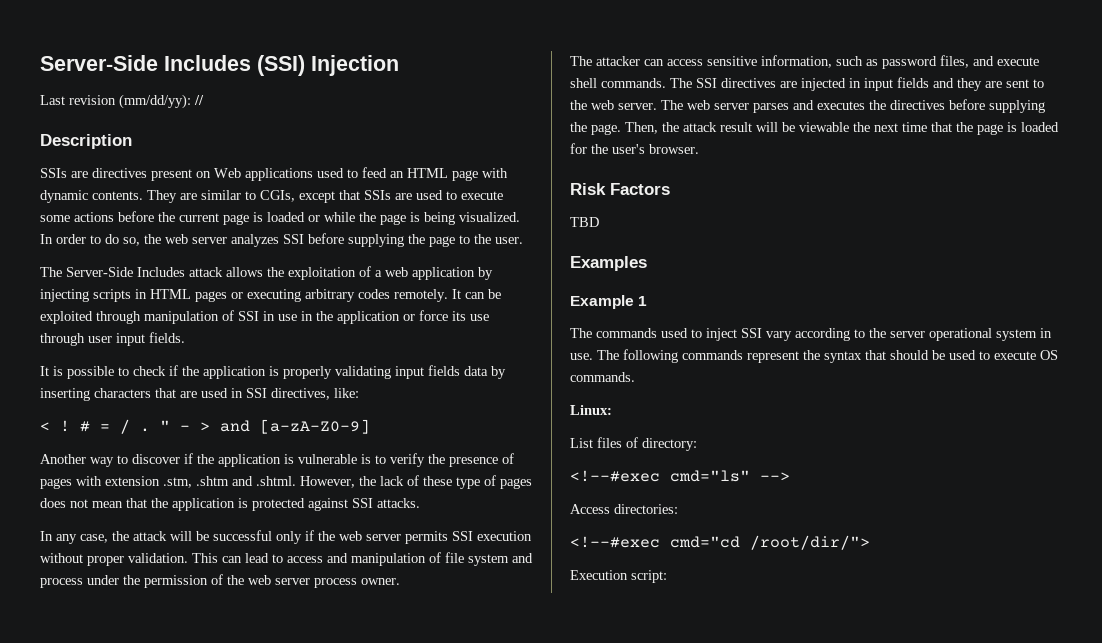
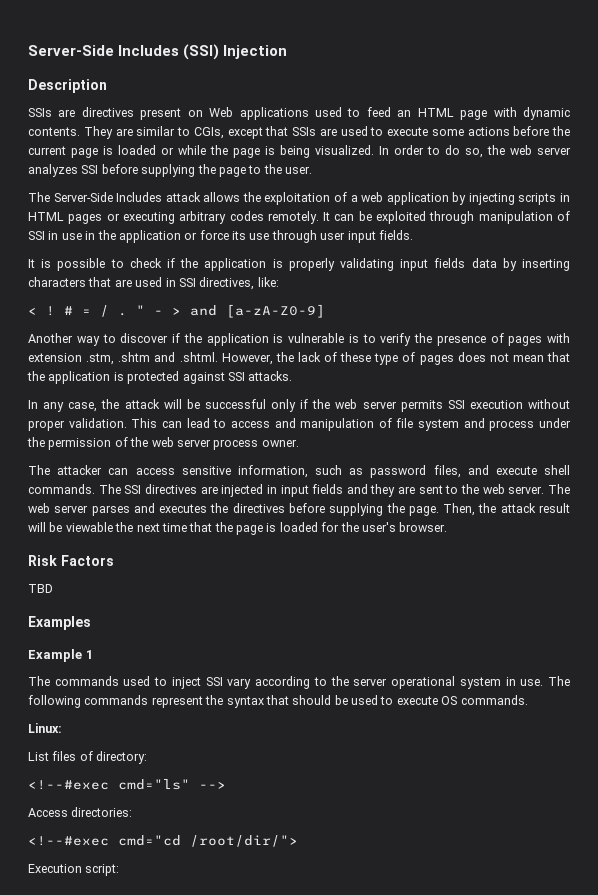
[40,94,204,109] // Last revision (mm/dd/yy): // -> (288, 52) none

